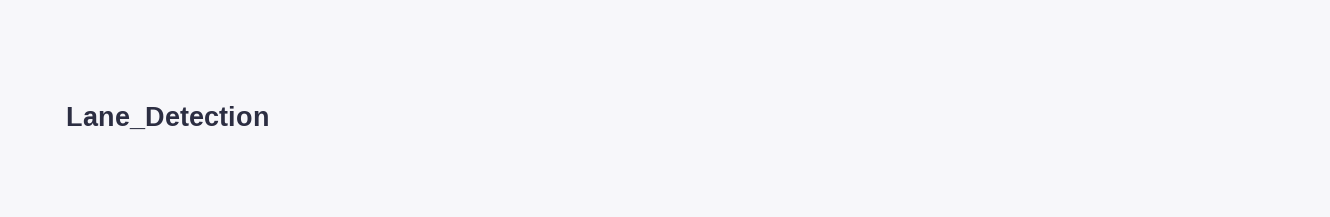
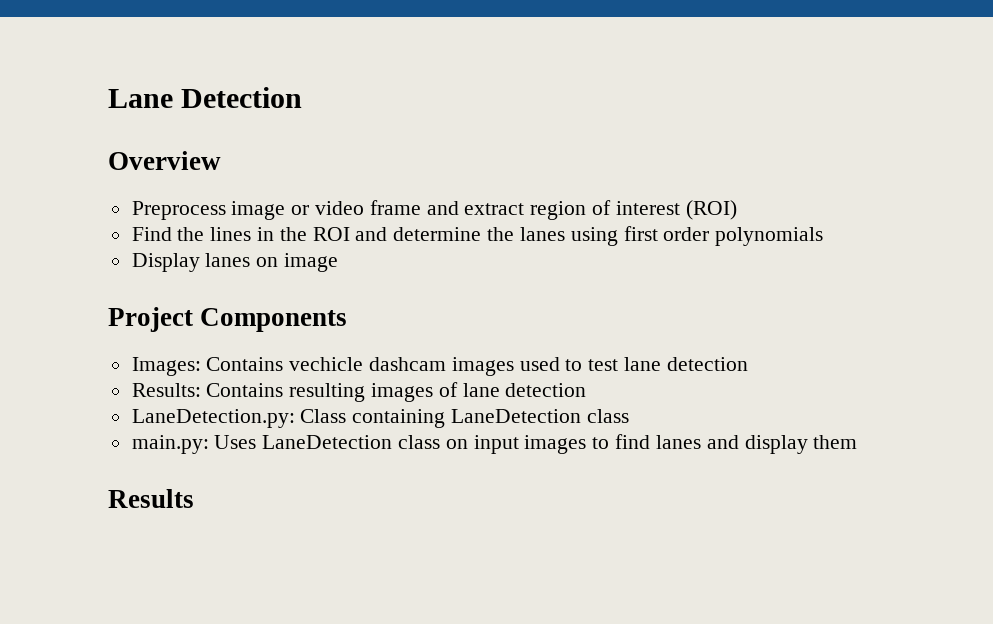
[66,106,270,130] Lane_Detection -> [108,87,303,108] [108,151,221,170] [131,200,737,220] [131,226,824,246] [131,253,339,272] [108,307,348,332] [131,357,748,376] [131,382,587,402] [131,409,629,428] [131,434,858,454] [108,489,194,508] Lane Detection // Overview // Preprocess image or video frame and extract region of interest (ROI) // Find the lines in the ROI and determine the lanes using first order polynomials // Display lanes on image // Project Components // Images: Contains vechicle dashcam images used to test lane detection // Results: Contains resulting images of lane detection // LaneDetection.py: Class containing LaneDetection class // main.py: Uses LaneDetection class on input images to find lanes and display them // Results

